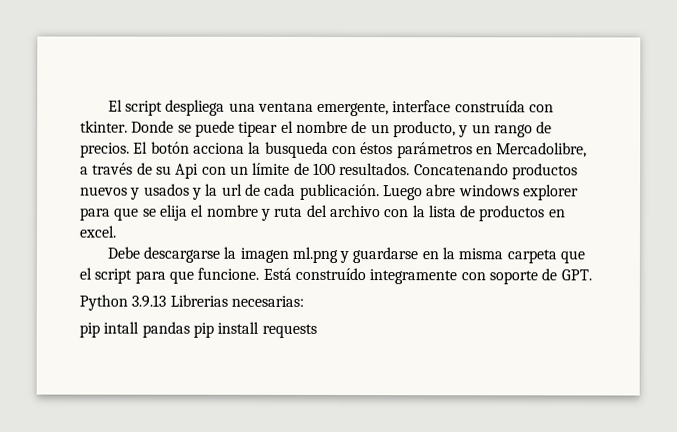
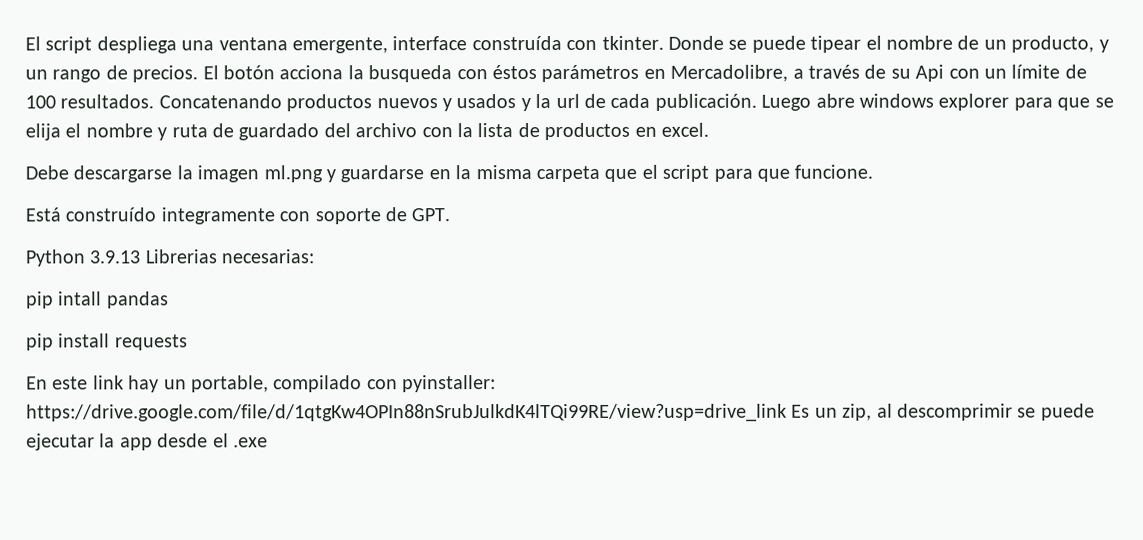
(304, 211) none -> [212,123,320,141] de guardado
(260, 273) none -> (874, 171) //
(190, 329) none -> (169, 300) //
(317, 330) none -> [26,375,497,393] [26,403,1095,423] [26,433,268,451] // En este link hay un portable, compilado con pyinstaller: https://drive.google.com/file/d/1qtgKw4OPIn88nSrubJulkdK4lTQi99RE/view?usp=drive_link Es un zip, al descomprimir se puede ejecutar la app desde el .exe

